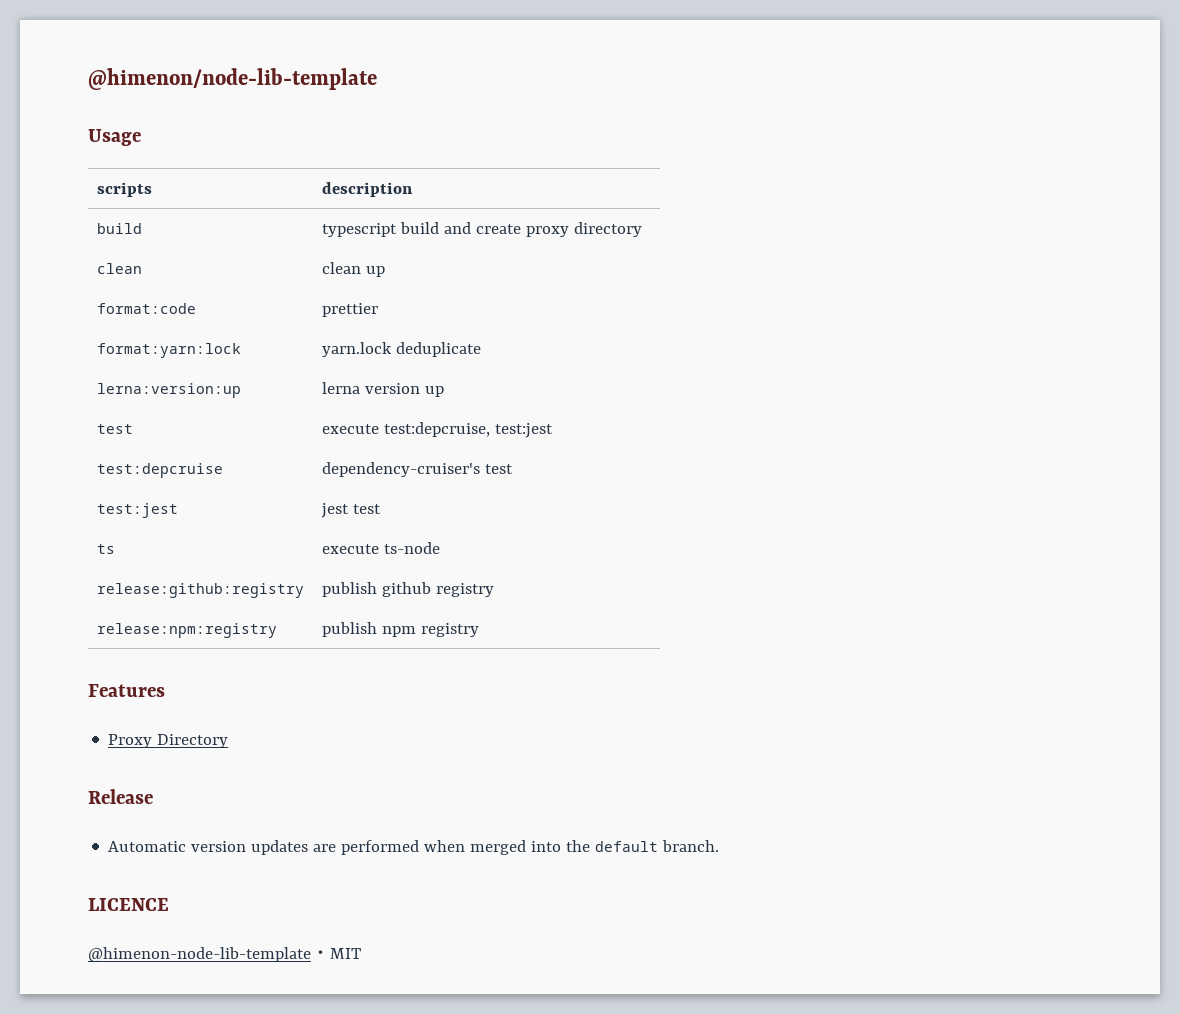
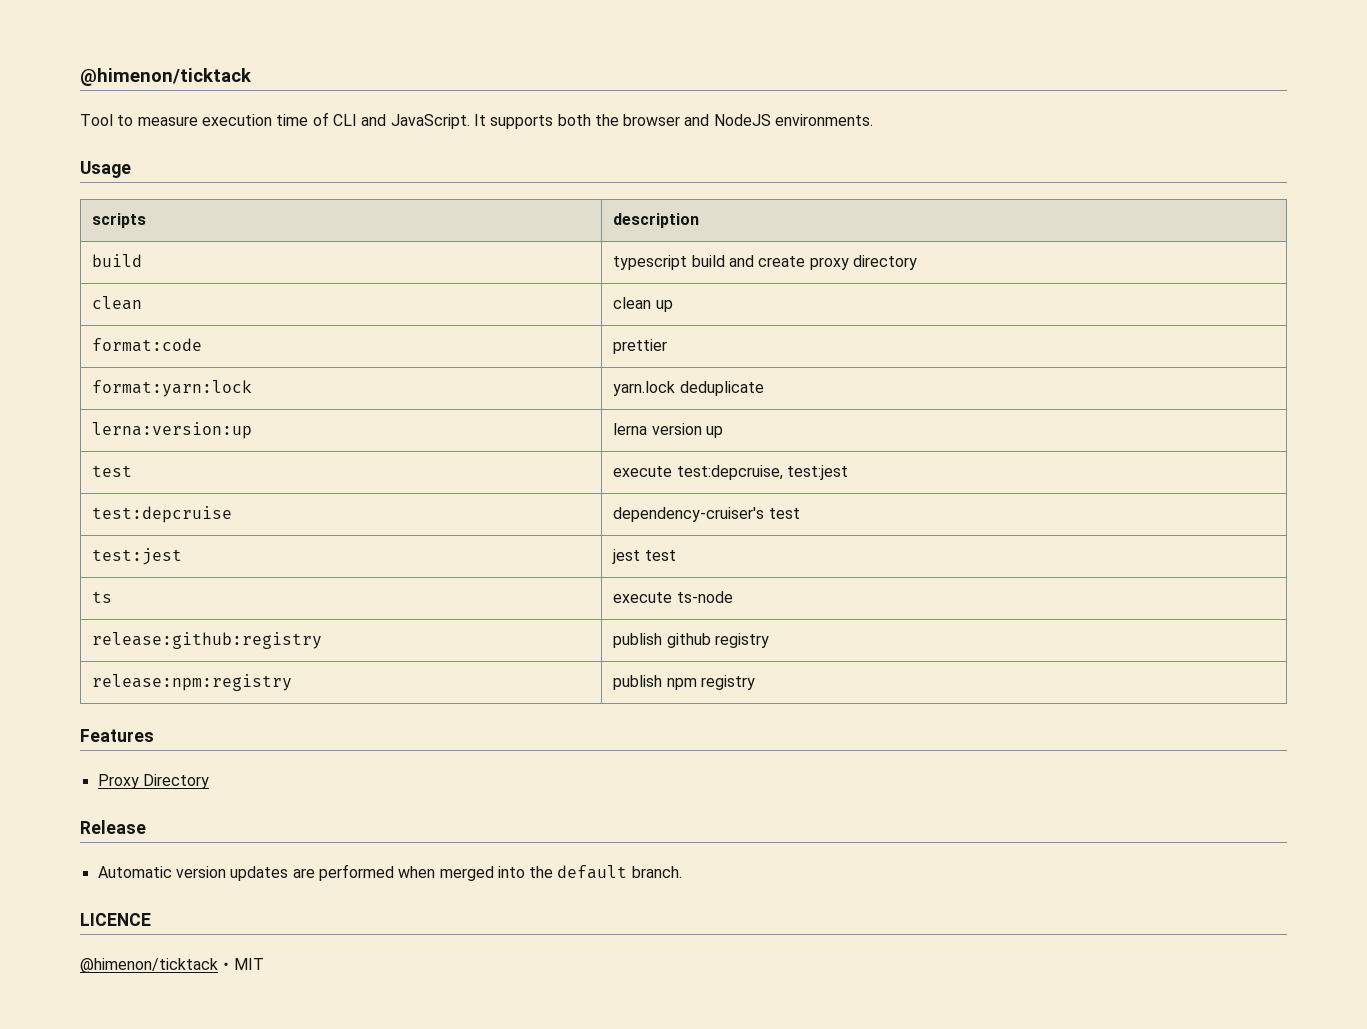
[88,68,377,90] @himenon/node-lib-template -> [80,68,252,86] [80,112,874,129] @himenon/ticktack // Tool to measure execution time of CLI and JavaScript. It supports both the browser and NodeJS environments.
[88,947,311,962] @himenon-node-lib-template -> [80,958,218,973] @himenon/ticktack

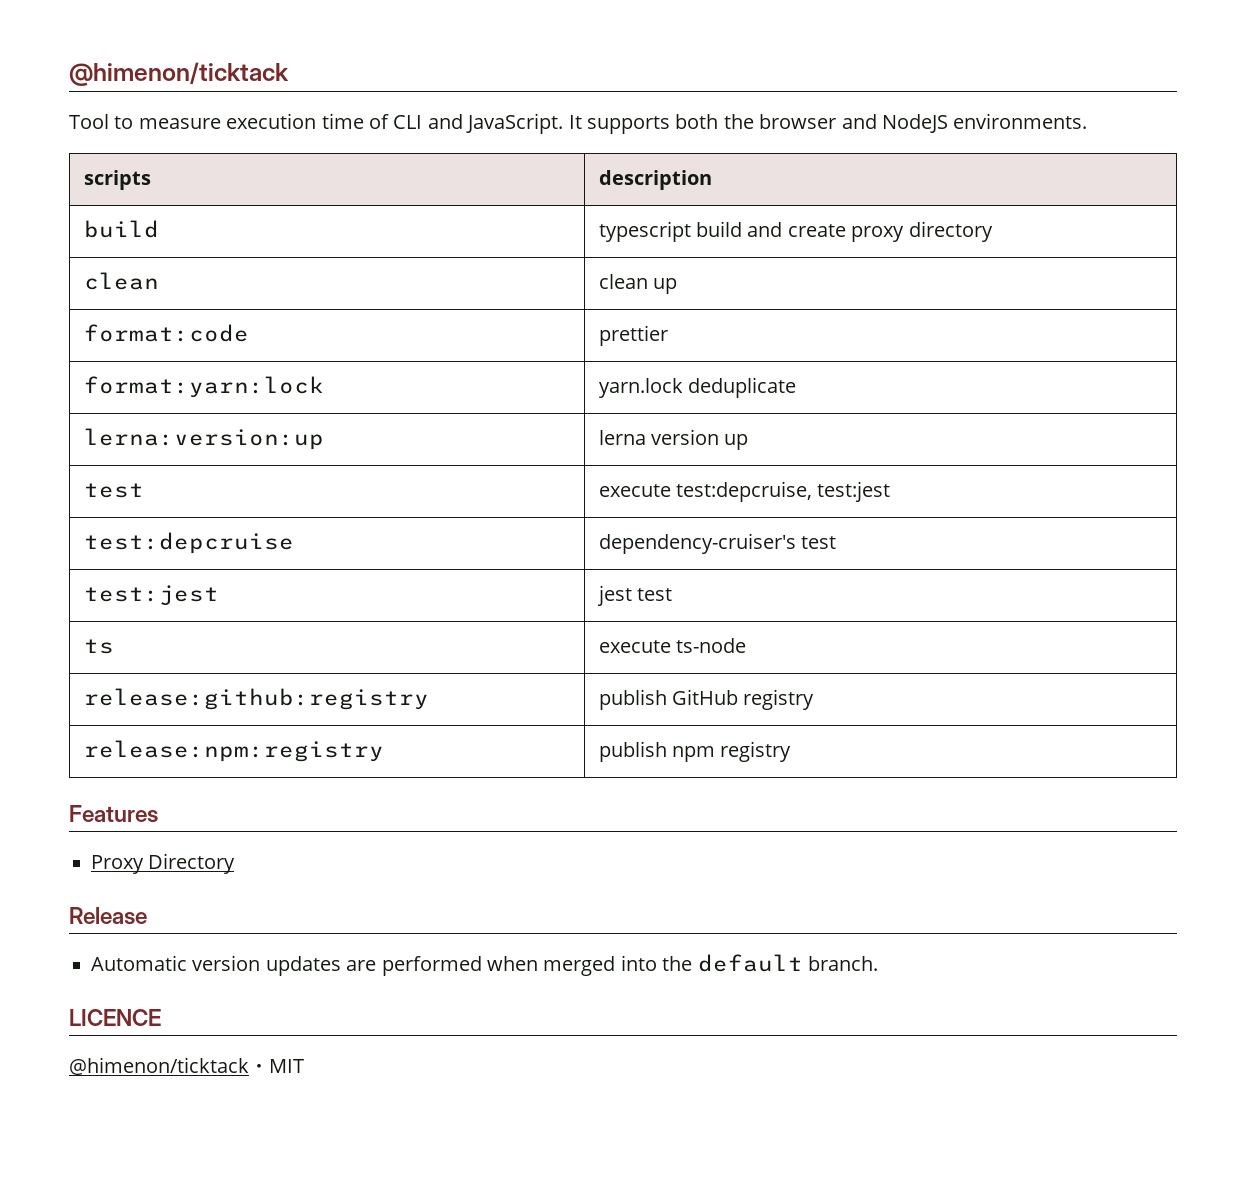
[80,161,131,178] // Usage -> (1088, 121) none
[666,633,711,648] github -> [672,689,739,705] GitHub

